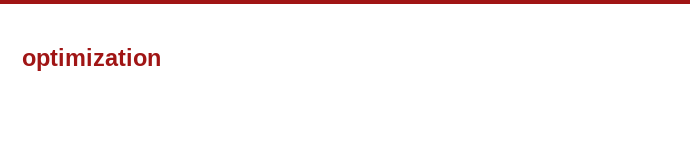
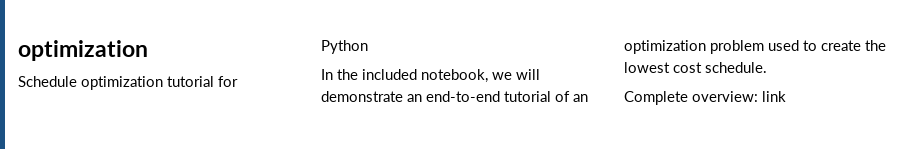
[22,48,161,71] optimization -> [18,40,148,61] [18,76,238,90] [321,40,368,54] [321,69,540,83] [321,91,588,102] [624,40,886,54] [624,62,767,73] [624,91,786,105] optimization // Schedule optimization tutorial for Python // In the included notebook, we will demonstrate an end-to-end tutorial of an optimization problem used to create the lowest cost schedule. // Complete overview: link

